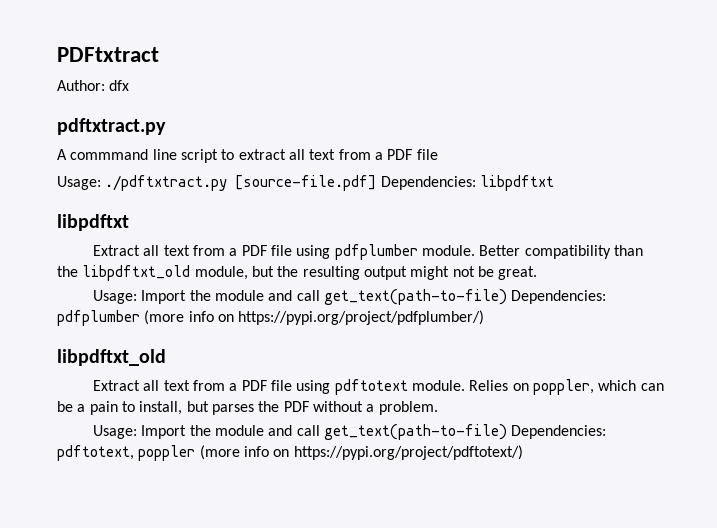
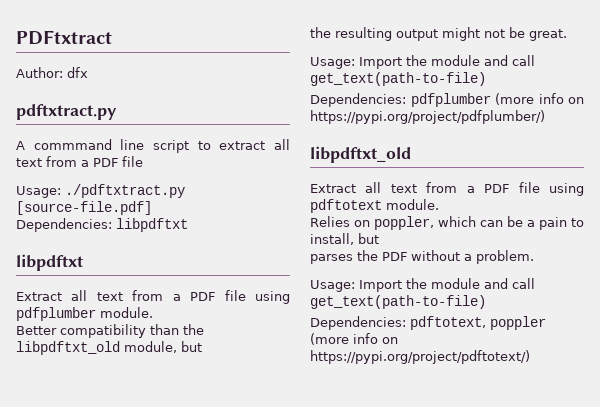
(377, 183) none -> (152, 208) //
(475, 250) none -> (153, 312) //
(274, 271) none -> (202, 346) //
(507, 297) none -> (486, 79) //
(465, 385) none -> (439, 204) //
(209, 406) none -> (379, 238) //
(507, 432) none -> (486, 302) //

